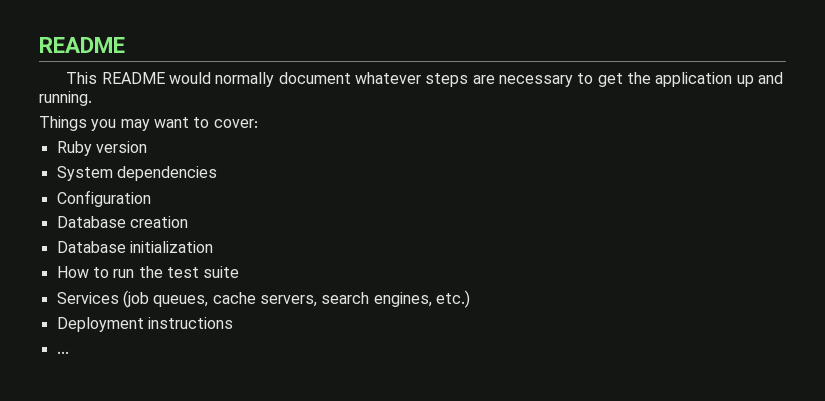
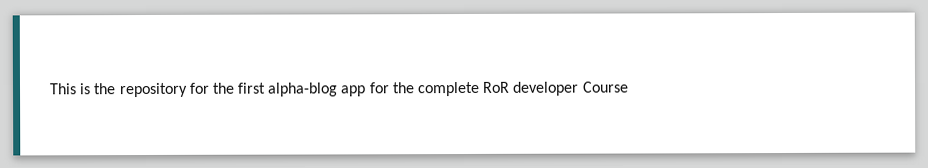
[39,37,125,53] [66,72,783,87] [39,91,92,106] [39,116,258,131] [56,141,147,156] [56,166,217,181] [56,190,151,207] [56,216,188,228] [56,241,213,253] [56,266,240,278] [56,290,470,308] [56,317,233,332] [56,351,69,354] README // This README would normally document whatever steps are necessary to get the application up and running. // Things you may want to cover: // Ruby version // System dependencies // Configuration // Database creation // Database initialization // How to run the test suite // Services (job queues, cache servers, search engines, etc.) // Deployment instructions // ... -> [49,81,629,98] This is the repository for the first alpha-blog app for the complete RoR developer Course

